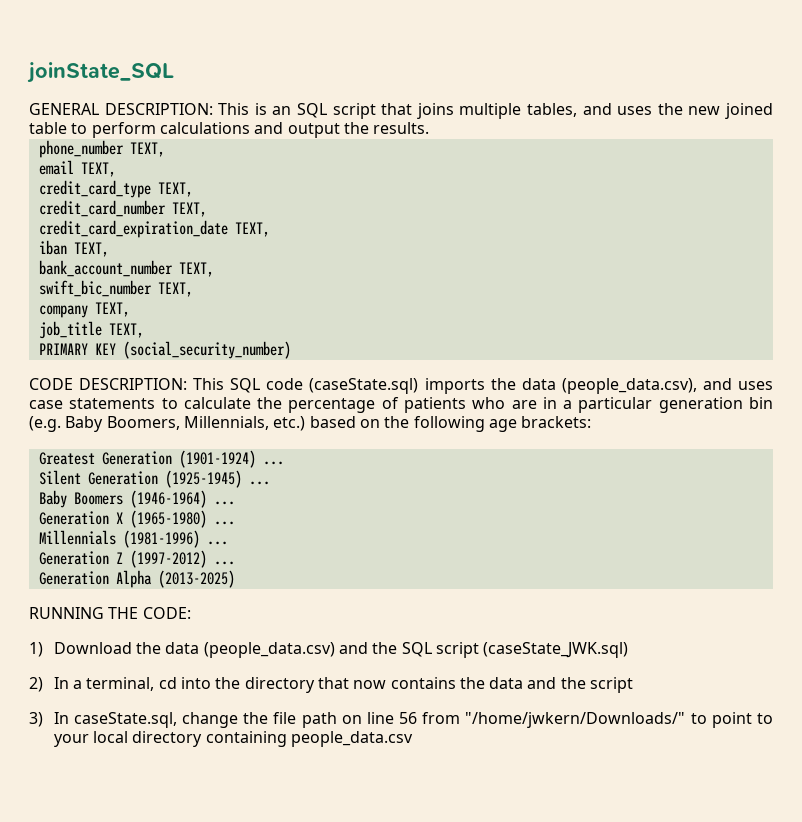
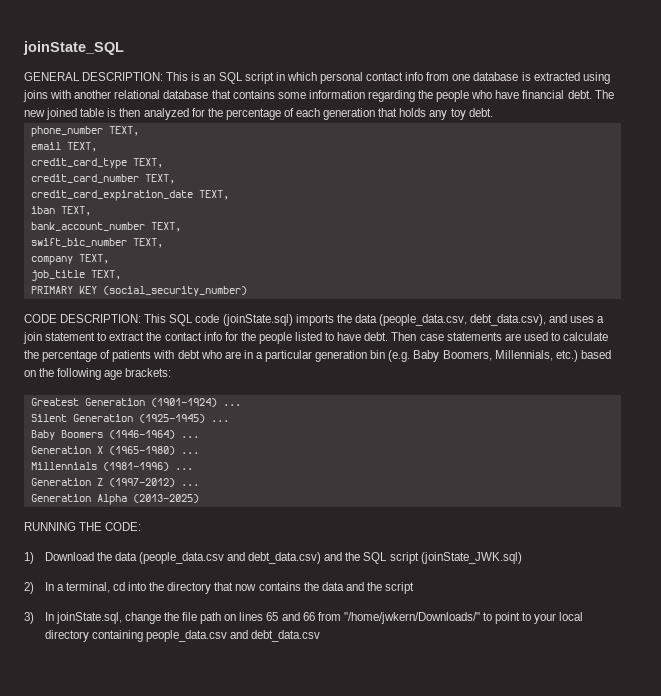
[381,103,774,119] [29,122,430,138] that joins multiple tables, and uses the new joined table to perform calculations and output the results. -> [275,72,610,84] [23,90,614,102] [24,108,493,120] in which personal contact info from one database is extracted using joins with another relational database that contains some information regarding the people who have financial debt. The new joined table is then analyzed for the percentage of each generation that holds any toy debt.
[309,378,419,394] (caseState.sql) -> [222,314,293,326] (joinState.sql)
[561,378,773,394] [29,398,156,409] (people_data.csv), and uses case statements -> [378,314,605,326] [23,332,548,344] (people_data.csv, debt_data.csv), and uses a join statement to extract the contact info for the people listed to have debt. Then case statements are used
(466, 405) none -> [153,350,200,359] with debt
[203,642,335,658] (people_data.csv) -> [138,552,322,564] (people_data.csv and debt_data.csv)
[483,642,629,658] (caseState_JWK.sql) -> [420,552,522,564] (joinState_JWK.sql)
[73,712,177,728] caseState.sql, -> [55,612,122,624] joinState.sql,
[366,712,418,724] line 56 -> [239,612,315,621] lines 65 and 66
(413, 739) none -> [229,630,321,642] and debt_data.csv

